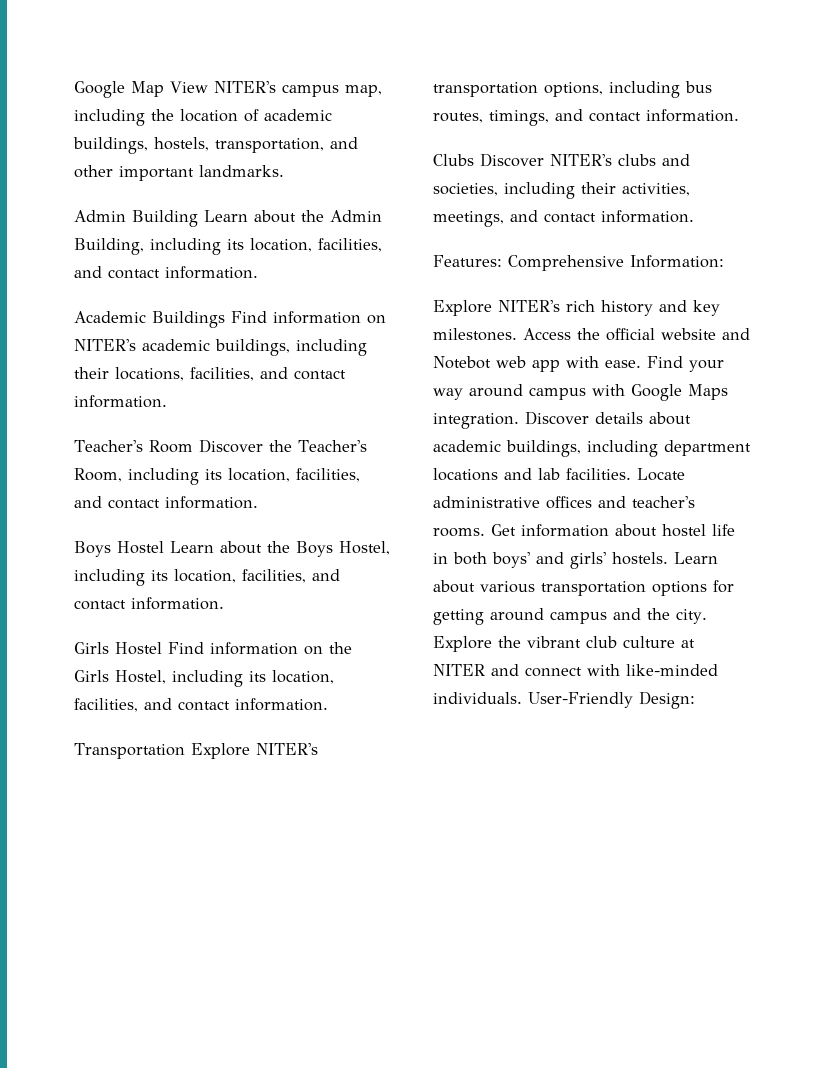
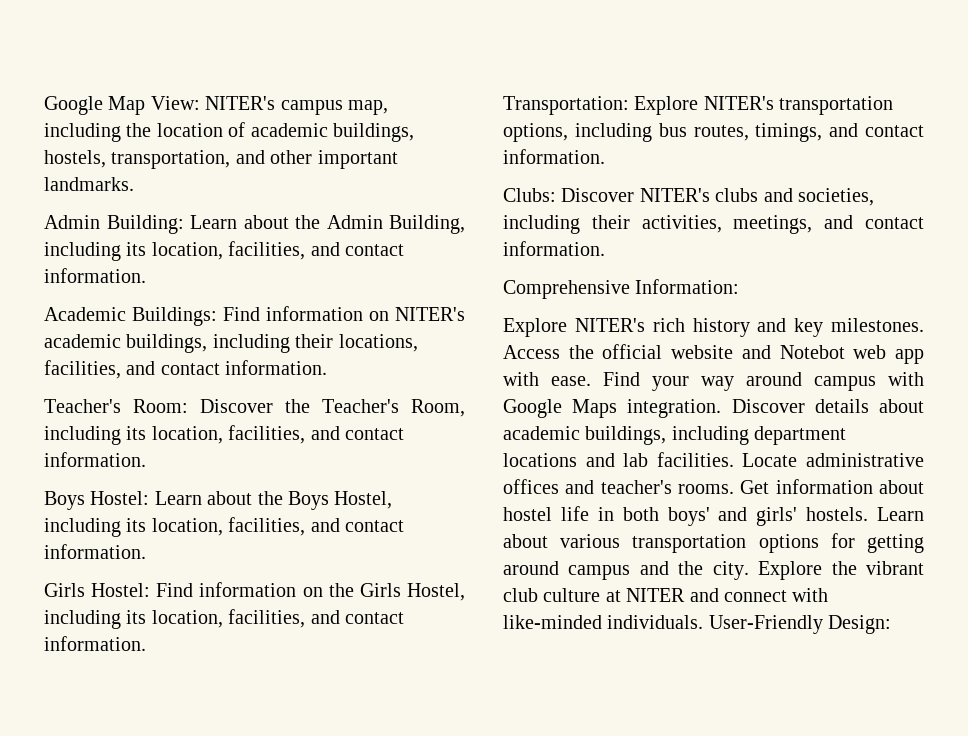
[170,81,208,93] View -> [150,96,200,110] View:
[132,210,198,227] Building -> [106,215,184,234] Building:
[152,311,225,328] Buildings -> [132,307,217,326] Buildings:
[148,440,193,453] Room -> [133,399,188,413] Room:
[117,541,164,554] Hostel -> [90,491,150,505] Hostel:
[115,642,162,655] Hostel -> [91,583,151,597] Hostel:
[74,743,185,759] Transportation -> [503,96,629,115] Transportation:
[433,154,474,166] Clubs -> [503,188,556,202] Clubs:
[433,255,502,267] Features: -> (605, 248) none

